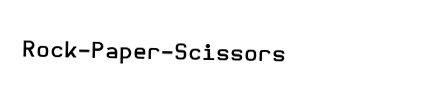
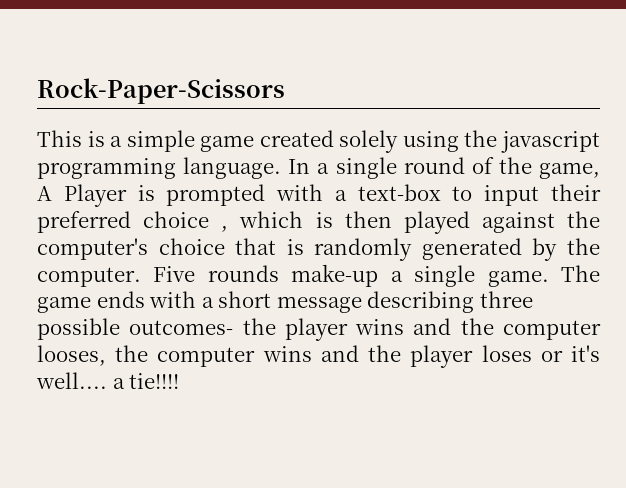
(287, 54) none -> [37,130,600,153] [37,157,600,179] [37,184,601,207] [37,211,600,234] [37,238,600,261] [37,264,600,287] [37,291,533,313] [37,318,601,341] [37,345,600,368] [36,372,180,389] // This is a simple game created solely using the javascript programming language. In a single round of the game, A Player is prompted with a text-box to input their preferred choice , which is then played against the computer's choice that is randomly generated by the computer. Five rounds make-up a single game. The game ends with a short message describing three possible outcomes- the player wins and the computer looses, the computer wins and the player loses or it's well.... a tie!!!!

